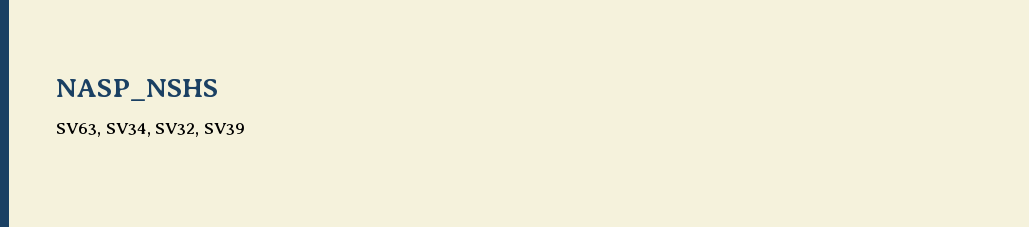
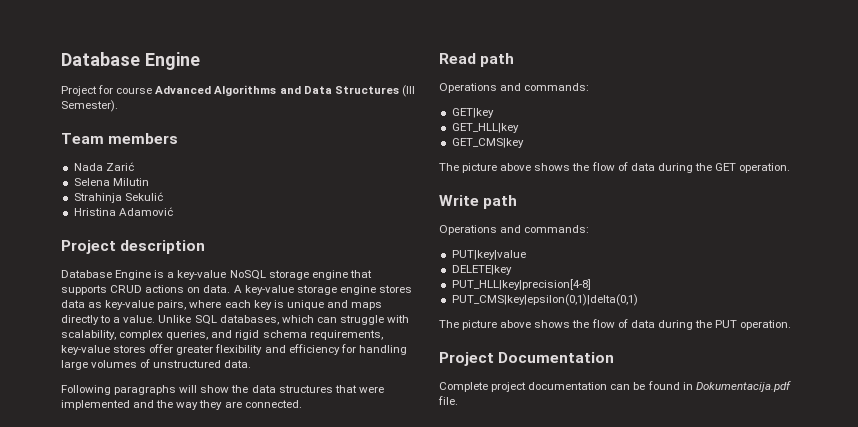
[56,79,218,101] [56,123,246,137] NASP_NSHS // SV63, SV34, SV32, SV39 -> [61,52,200,70] [61,85,415,97] [61,100,118,112] [61,133,179,144] [73,162,134,171] [73,178,149,186] [73,192,163,203] [73,207,173,216] [61,240,206,254] [61,270,372,280] [61,285,412,295] [61,300,383,310] [61,315,410,325] [61,330,383,340] [61,344,407,355] [61,359,252,370] [61,385,384,395] [61,400,302,410] [439,53,515,67] [439,83,590,93] [451,108,494,118] [451,123,519,133] [451,138,524,148] [439,162,791,173] [439,195,518,209] [439,225,590,235] [451,250,526,260] [451,265,512,275] [451,279,591,290] [451,294,638,306] [439,319,792,330] [439,352,615,366] [439,381,791,392] [438,396,458,405] Database Engine // Project for course Advanced Algorithms and Data Structures (III Semester). // Team members // Nada Zarić // Selena Milutin // Strahinja Sekulić // Hristina Adamović // Project description // Database Engine is a key-value NoSQL storage engine that supports CRUD actions on data. A key-value storage engine stores data as key-value pairs, where each key is unique and maps directly to a value. Unlike SQL databases, which can struggle with scalability, complex queries, and rigid schema requirements, key-value stores offer greater flexibility and efficiency for handling large volumes of unstructured data. // Following paragraphs will show the data structures that were implemented and the way they are connected. // Read path // Operations and commands: // GET|key // GET_HLL|key // GET_CMS|key // The picture above shows the flow of data during the GET operation. // Write path // Operations and commands: // PUT|key|value // DELETE|key // PUT_HLL|key|precision[4-8] // PUT_CMS|key|epsilon(0,1)|delta(0,1) // The picture above shows the flow of data during the PUT operation. // Project Documentation // Complete project documentation can be found in Dokumentacija.pdf file.

